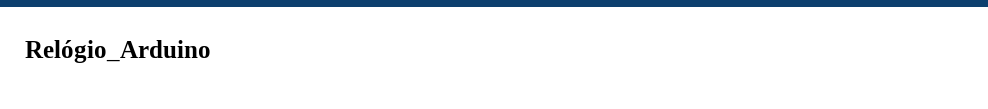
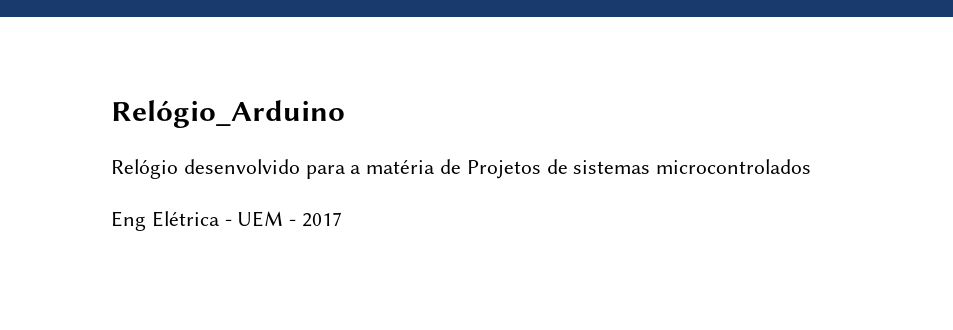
(211, 51) none -> [111,159,812,179] [111,211,343,231] // Relógio desenvolvido para a matéria de Projetos de sistemas microcontrolados // Eng Elétrica - UEM - 2017

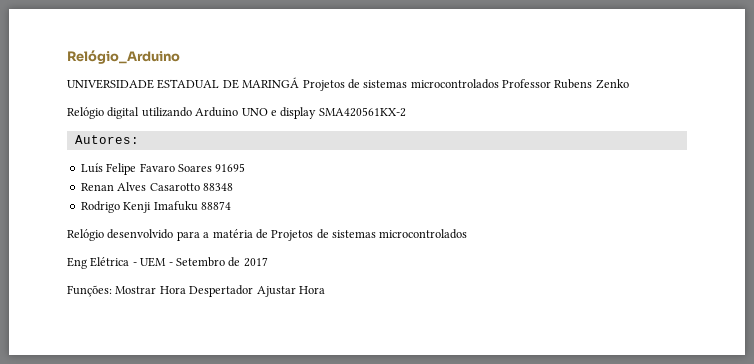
(345, 114) none -> [67,77,629,91] [67,107,406,119] [74,135,139,144] [80,163,246,175] [80,182,233,191] [80,201,231,213] // UNIVERSIDADE ESTADUAL DE MARINGÁ Projetos de sistemas microcontrolados Professor Rubens Zenko // Relógio digital utilizando Arduino UNO e display SMA420561KX-2 // Autores: // Luís Felipe Favaro Soares 91695 // Renan Alves Casarotto 88348 // Rodrigo Kenji Imafuku 88874
(297, 222) none -> [175,257,241,267] Setembro de
(343, 219) none -> [67,285,325,297] // Funções: Mostrar Hora Despertador Ajustar Hora

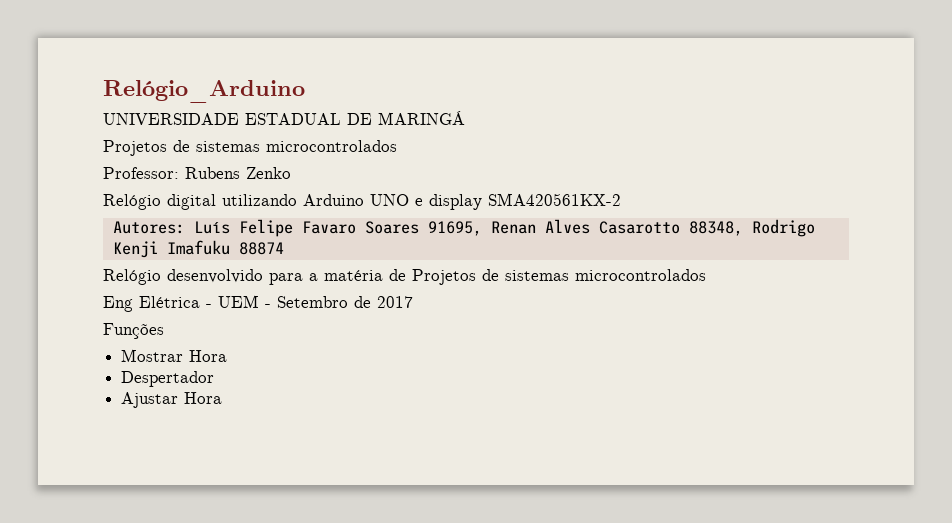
[302,79,551,91] Projetos de sistemas microcontrolados Professor -> [103,140,397,156] [103,167,179,179] // Projetos de sistemas microcontrolados // Professor:
(139, 139) // -> (185, 227) none
[215,163,246,172] 91695 // -> [427,221,482,236] 91695,
[202,183,233,191] 88348 // -> [688,221,743,236] 88348,
[67,285,112,297] Funções: -> [103,323,164,339] Funções //
(186, 290) none -> (228, 356) //
(254, 291) none -> (215, 379) //

